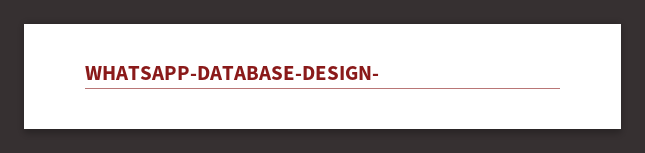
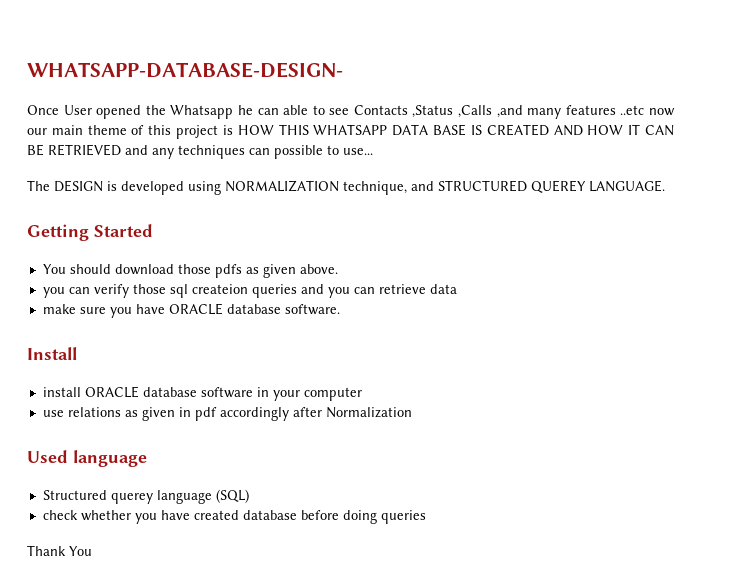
(379, 73) none -> [27,105,675,119] [27,124,675,139] [27,144,373,159] [27,180,665,195] [27,224,153,241] [42,264,338,278] [42,284,457,298] [42,303,340,318] [27,347,77,360] [42,386,362,401] [42,407,412,421] [27,450,147,467] [42,489,249,504] [42,510,426,524] [27,545,92,556] // Once User opened the Whatsapp he can able to see Contacts ,Status ,Calls ,and many features ..etc now our main theme of this project is HOW THIS WHATSAPP DATA BASE IS CREATED AND HOW IT CAN BE RETRIEVED and any techniques can possible to use... // The DESIGN is developed using NORMALIZATION technique, and STRUCTURED QUEREY LANGUAGE. // Getting Started // You should download those pdfs as given above. // you can verify those sql createion queries and you can retrieve data // make sure you have ORACLE database software. // Install // install ORACLE database software in your computer // use relations as given in pdf accordingly after Normalization // Used language // Structured querey language (SQL) // check whether you have created database before doing queries // Thank You

